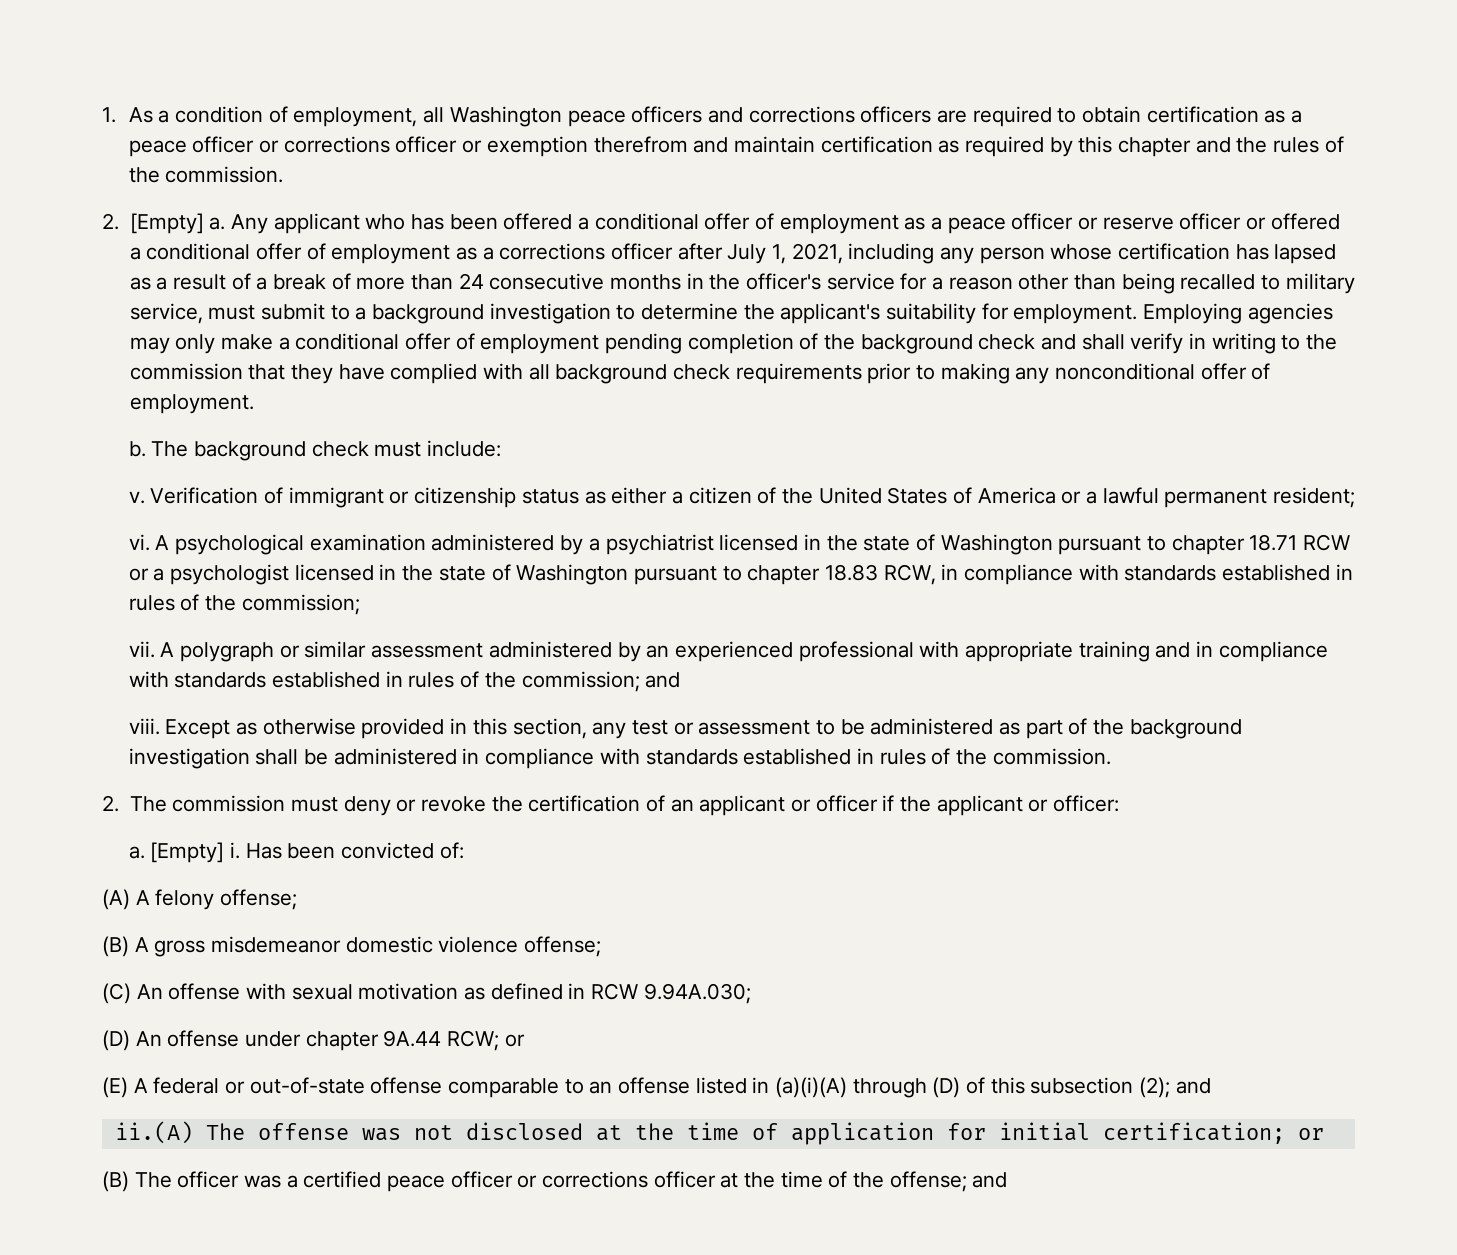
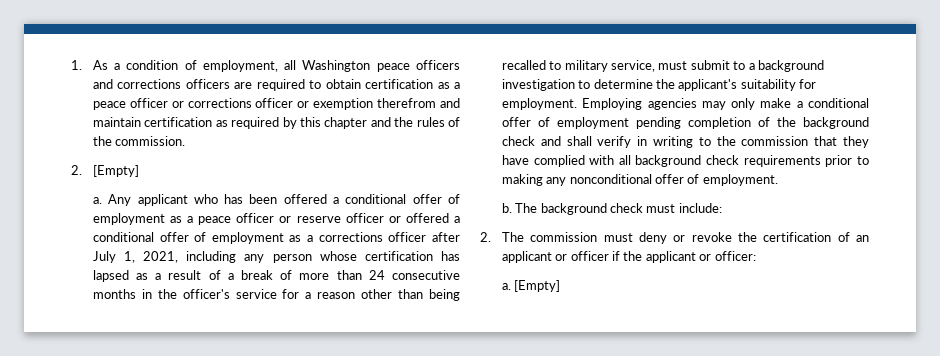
(204, 223) none -> (139, 171) //
[128,487,1355,508] [128,534,1350,555] [128,564,1353,585] [128,594,360,615] [128,641,1328,662] [128,671,681,692] [128,718,1242,739] [128,748,1111,769] // v. Verification of immigrant or citizenship status as either a citizen of the United States of America or a lawful permanent resident; // vi. A psychological examination administered by a psychiatrist licensed in the state of Washington pursuant to chapter 18.71 RCW or a psychologist licensed in the state of Washington pursuant to chapter 18.83 RCW, in compliance with standards established in rules of the commission; // vii. A polygraph or similar assessment administered by an experienced professional with appropriate training and in compliance with standards established in rules of the commission; and // viii. Except as otherwise provided in this section, any test or assessment to be administered as part of the background investigation shall be administered in compliance with standards established in rules of the commission. -> (722, 208) none
[230,842,464,859] [102,889,298,910] [102,936,602,957] [102,983,751,1004] [102,1030,525,1051] [102,1077,1211,1098] [114,1121,1324,1145] [102,1171,1008,1192] i. Has been convicted of: // (A) A felony offense; // (B) A gross misdemeanor domestic violence offense; // (C) An offense with sexual motivation as defined in RCW 9.94A.030; // (D) An offense under chapter 9A.44 RCW; or // (E) A federal or out-of-state offense comparable to an offense listed in (a)(i)(A) through (D) of this subsection (2); and // ii.(A) The offense was not disclosed at the time of application for initial certification; or // (B) The officer was a certified peace officer or corrections officer at the time of the offense; and -> (561, 286) none

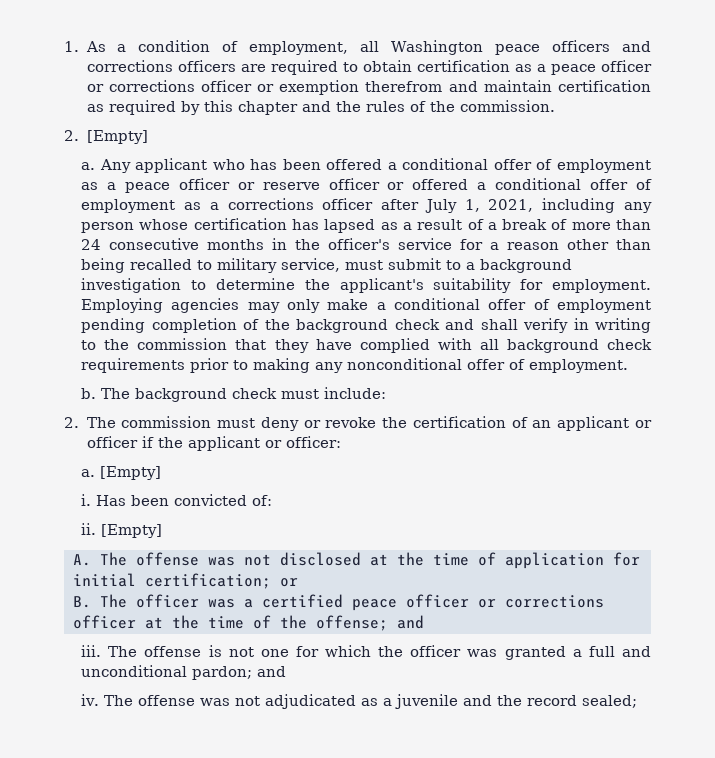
(561, 286) none -> [81,494,273,506] [81,523,163,538] [73,552,640,569] [73,573,298,589] [73,594,604,611] [73,615,424,631] [81,645,651,660] [81,665,287,680] [81,694,638,709] // i. Has been convicted of: // ii. [Empty] // A. The offense was not disclosed at the time of application for initial certification; or // B. The officer was a certified peace officer or corrections officer at the time of the offense; and // iii. The offense is not one for which the officer was granted a full and unconditional pardon; and // iv. The offense was not adjudicated as a juvenile and the record sealed;

